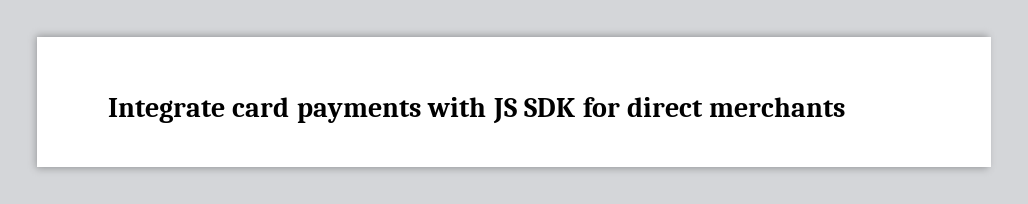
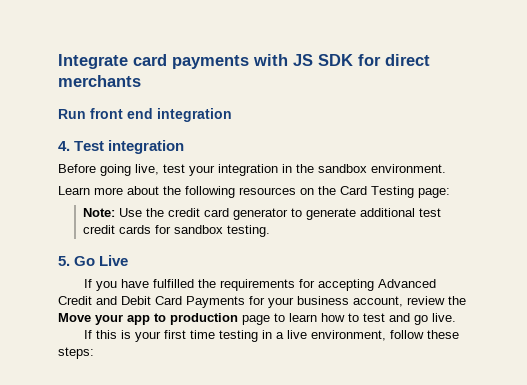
(846, 107) none -> [58,108,232,122] [58,140,185,154] [58,164,446,176] [58,186,450,198] [82,208,441,220] [82,225,270,237] [58,255,129,266] [84,279,437,291] [58,296,466,308] [58,313,456,325] [84,330,460,342] [58,347,94,359] // Run front end integration // 4. Test integration // Before going live, test your integration in the sandbox environment. // Learn more about the following resources on the Card Testing page: // Note: Use the credit card generator to generate additional test credit cards for sandbox testing. // 5. Go Live // If you have fulfilled the requirements for accepting Advanced Credit and Debit Card Payments for your business account, review the Move your app to production page to learn how to test and go live. // If this is your first time testing in a live environment, follow these steps:

